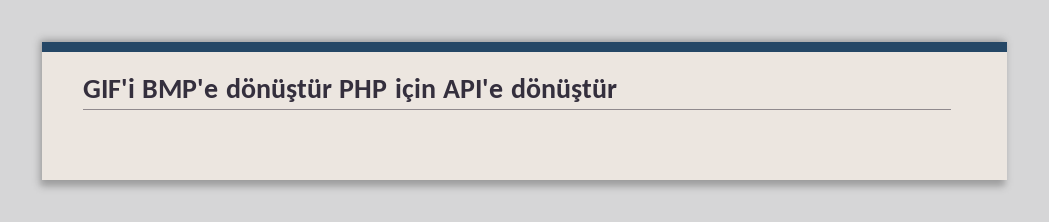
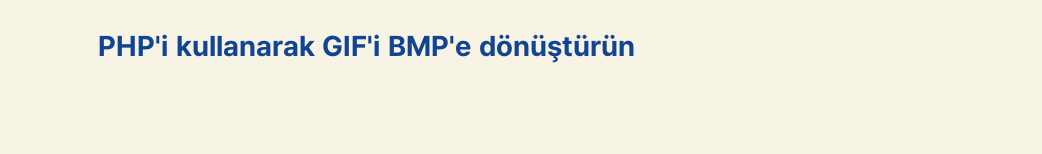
[83,78,617,102] GIF'i BMP'e dönüştür PHP için API'e dönüştür -> [98,34,635,63] PHP'i kullanarak GIF'i BMP'e dönüştürün

